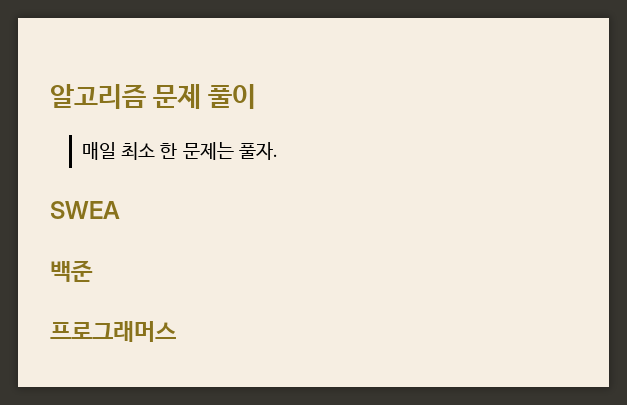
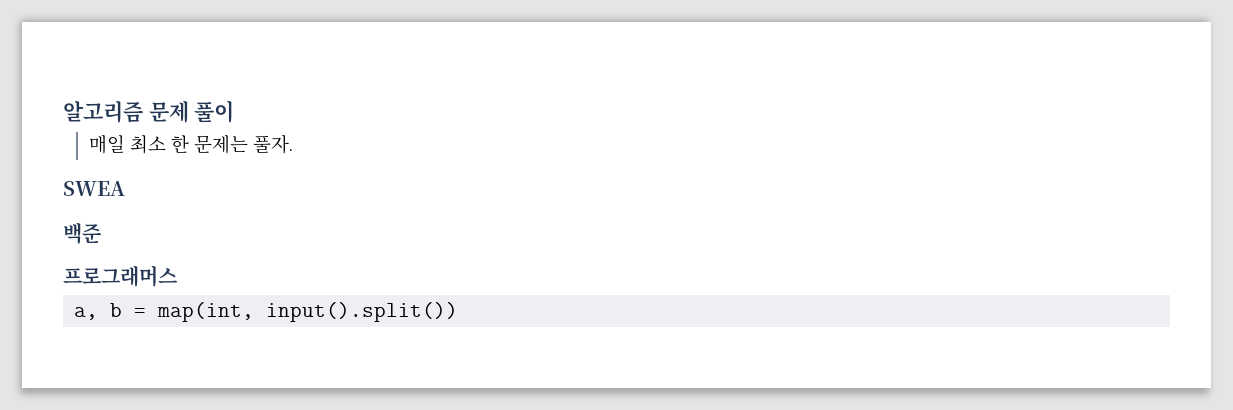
(176, 331) none -> [74,302,459,322] // a, b = map(int, input().split())

